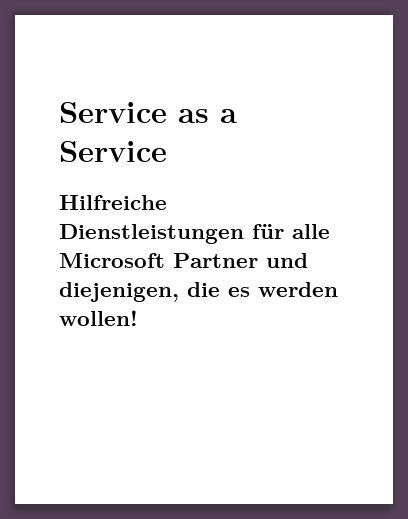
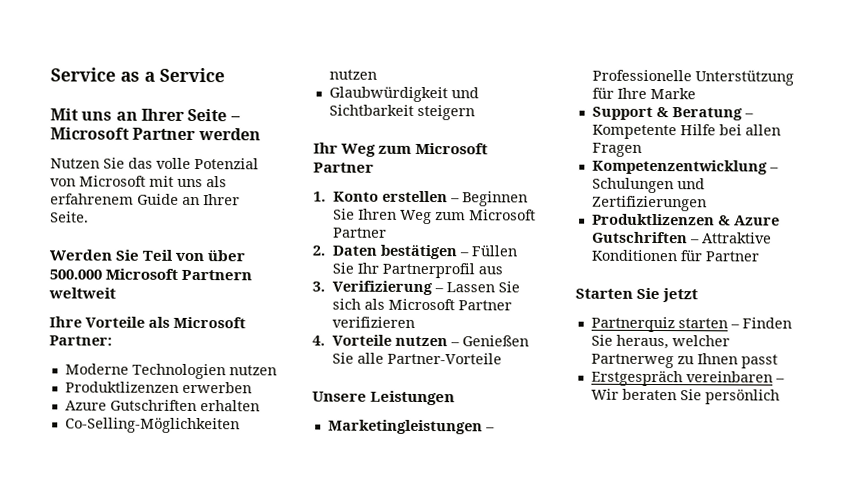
[59,195,167,210] [59,224,330,244] [59,253,308,268] [59,282,338,302] [59,310,138,326] Hilfreiche Dienstleistungen für alle Microsoft Partner und diejenigen, die es werden wollen! -> [50,108,241,122] [50,127,261,141] [50,157,259,170] [50,175,227,188] [50,193,240,206] [50,211,89,223] [49,249,246,262] [49,268,253,281] [48,287,116,299] [49,316,246,329] [49,335,112,346] [64,363,277,380] [64,381,252,394] [64,399,260,412] [64,417,240,434] [328,69,377,80] [328,86,479,103] [328,104,475,121] [313,142,489,157] [313,162,374,173] [313,190,529,207] [333,208,537,225] [333,227,388,238] [312,244,518,260] [332,262,504,279] [312,280,521,296] [332,298,513,311] [332,316,416,328] [312,334,530,347] [332,352,503,365] [312,390,456,406] [327,419,495,435] [591,69,794,86] [591,87,696,100] [591,106,754,121] [591,124,781,140] [591,142,642,157] [591,159,779,175] [591,177,705,194] [591,195,707,212] [591,213,780,226] [591,231,772,244] [590,249,759,262] [575,287,699,303] [590,316,792,333] [590,334,730,350] [590,353,778,369] [590,370,785,387] [590,388,780,405] Mit uns an Ihrer Seite – Microsoft Partner werden // Nutzen Sie das volle Potenzial von Microsoft mit uns als erfahrenem Guide an Ihrer Seite. // Werden Sie Teil von über 500.000 Microsoft Partnern weltweit // Ihre Vorteile als Microsoft Partner: // Moderne Technologien nutzen // Produktlizenzen erwerben // Azure Gutschriften erhalten // Co-Selling-Möglichkeiten nutzen // Glaubwürdigkeit und Sichtbarkeit steigern // Ihr Weg zum Microsoft Partner // 1. Konto erstellen – Beginnen Sie Ihren Weg zum Microsoft Partner // 2. Daten bestätigen – Füllen Sie Ihr Partnerprofil aus // 3. Verifizierung – Lassen Sie sich als Microsoft Partner verifizieren // 4. Vorteile nutzen – Genießen Sie alle Partner-Vorteile // Unsere Leistungen // Marketingleistungen – Professionelle Unterstützung für Ihre Marke // Support & Beratung – Kompetente Hilfe bei allen Fragen // Kompetenzentwicklung – Schulungen und Zertifizierungen // Produktlizenzen & Azure Gutschriften – Attraktive Konditionen für Partner // Starten Sie jetzt // Partnerquiz starten – Finden Sie heraus, welcher Partnerweg zu Ihnen passt // Erstgespräch vereinbaren – Wir beraten Sie persönlich

